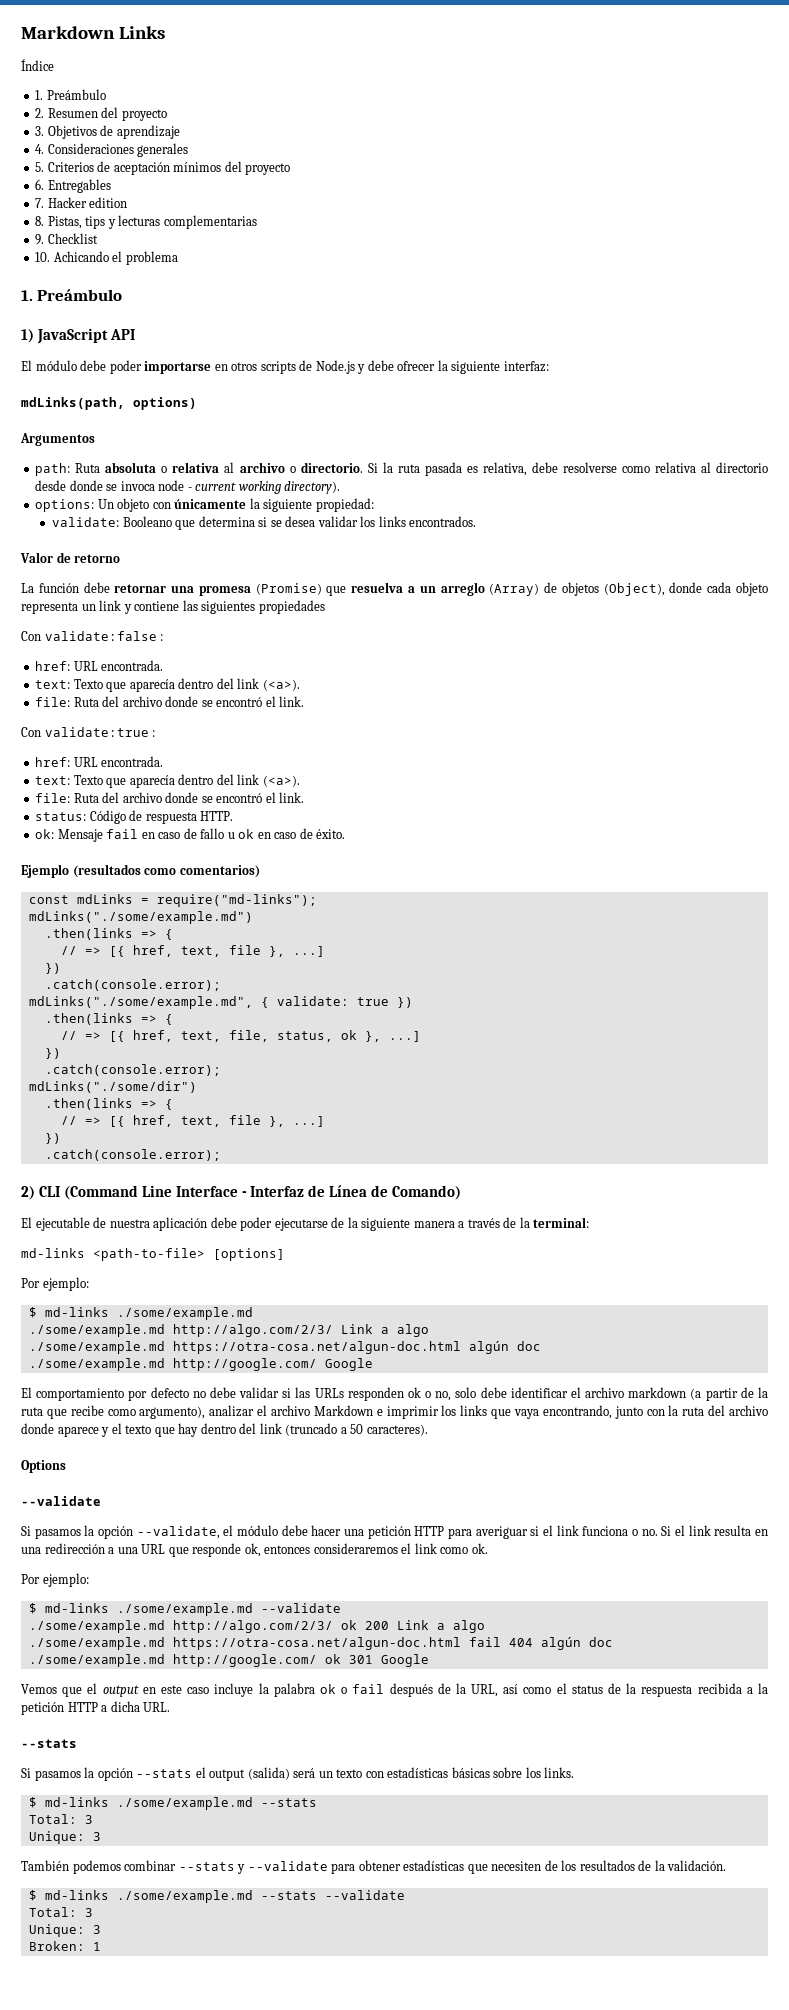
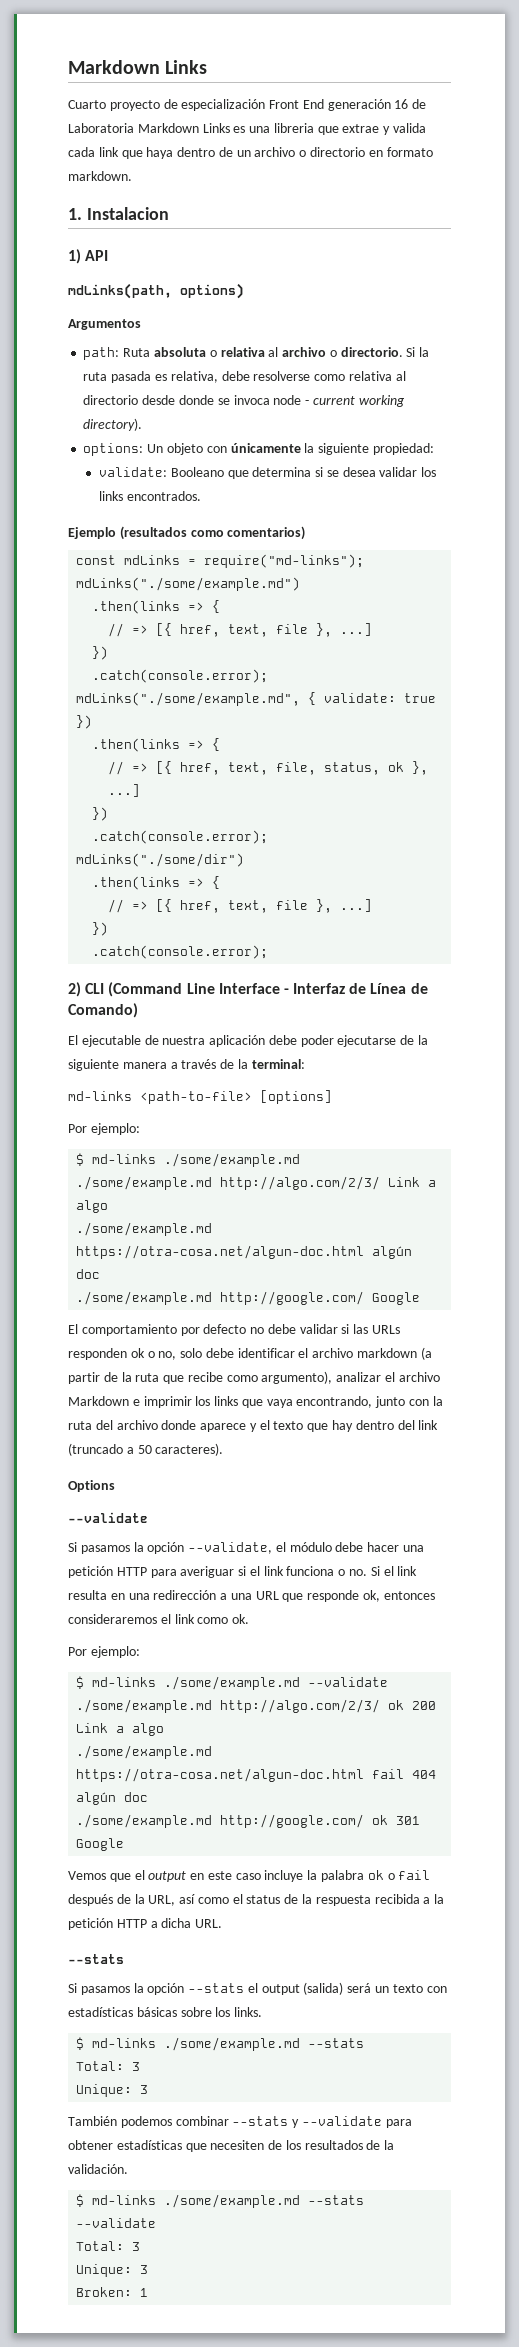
[21,59,54,71] [35,89,106,100] [35,107,167,121] [35,125,180,139] [35,143,189,157] [35,161,291,175] [35,179,111,193] [35,197,128,208] [35,215,257,229] [35,233,98,245] [35,251,178,265] [21,289,123,301] Índice // 1. Preámbulo // 2. Resumen del proyecto // 3. Objetivos de aprendizaje // 4. Consideraciones generales // 5. Criterios de aceptación mínimos del proyecto // 6. Entregables // 7. Hacker edition // 8. Pistas, tips y lecturas complementarias // 9. Checklist // 10. Achicando el problema // 1. Preámbulo -> [68,99,427,111] [68,123,427,135] [68,147,433,159] [68,171,132,181] [68,207,169,220] Cuarto proyecto de especialización Front End generación 16 de Laboratoria Markdown Links es una libreria que extrae y valida cada link que haya dentro de un archivo o directorio en formato markdown. // 1. Instalacion
[36,328,108,344] JavaScript -> (81, 256) none
[21,360,549,374] // El módulo debe poder importarse en otros scripts de Node.js y debe ofrecer la siguiente interfaz: -> (109, 255) none
[20,552,121,563] [21,582,769,596] [21,600,325,614] [21,631,164,641] [35,660,164,671] [35,678,300,692] [35,696,305,707] [21,727,156,737] [35,756,164,767] [35,774,300,788] [35,792,305,803] [35,810,234,824] [35,828,346,842] // Valor de retorno // La función debe retornar una promesa (Promise) que resuelva a un arreglo (Array) de objetos (Object), donde cada objeto representa un link y contiene las siguientes propiedades // Con validate:false : // href: URL encontrada. // text: Texto que aparecía dentro del link (<a>). // file: Ruta del archivo donde se encontró el link. // Con validate:true : // href: URL encontrada. // text: Texto que aparecía dentro del link (<a>). // file: Ruta del archivo donde se encontró el link. // status: Código de respuesta HTTP. // ok: Mensaje fail en caso de fallo u ok en caso de éxito. -> (201, 496) none

